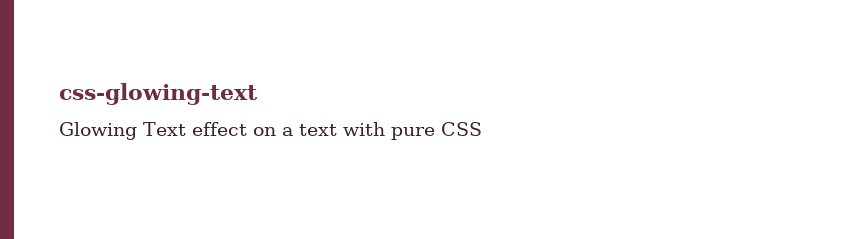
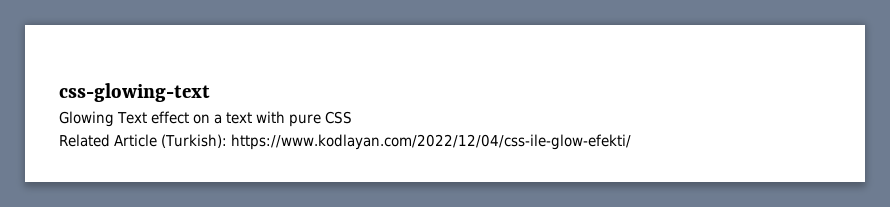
(482, 129) none -> [59,134,631,150] // Related Article (Turkish): https://www.kodlayan.com/2022/12/04/css-ile-glow-efekti/

